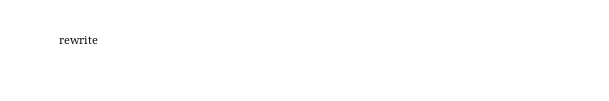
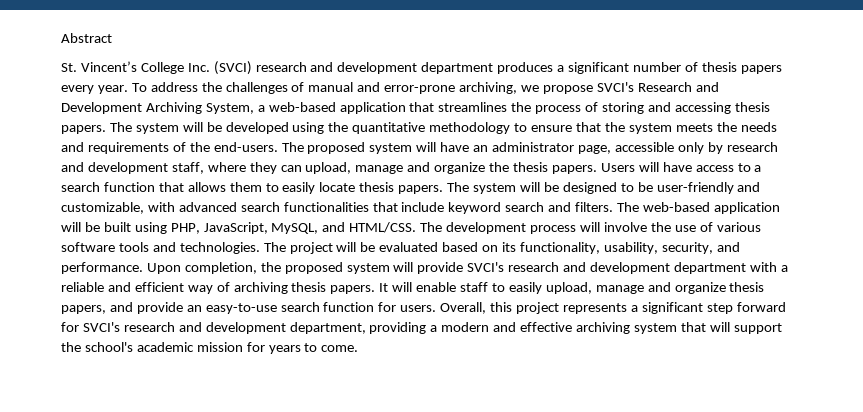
[59,36,98,44] rewrite -> [61,33,112,43] [61,61,782,75] [61,82,719,94] [61,102,770,114] [61,122,777,134] [61,142,778,154] [61,162,762,174] [61,182,761,194] [61,202,780,214] [61,222,761,234] [61,242,740,254] [61,262,788,274] [61,282,765,294] [61,302,786,314] [61,322,782,334] [61,342,359,354] Abstract // St. Vincent’s College Inc. (SVCI) research and development department produces a significant number of thesis papers every year. To address the challenges of manual and error-prone archiving, we propose SVCI's Research and Development Archiving System, a web-based application that streamlines the process of storing and accessing thesis papers. The system will be developed using the quantitative methodology to ensure that the system meets the needs and requirements of the end-users. The proposed system will have an administrator page, accessible only by research and development staff, where they can upload, manage and organize the thesis papers. Users will have access to a search function that allows them to easily locate thesis papers. The system will be designed to be user-friendly and customizable, with advanced search functionalities that include keyword search and filters. The web-based application will be built using PHP, JavaScript, MySQL, and HTML/CSS. The development process will involve the use of various software tools and technologies. The project will be evaluated based on its functionality, usability, security, and performance. Upon completion, the proposed system will provide SVCI's research and development department with a reliable and efficient way of archiving thesis papers. It will enable staff to easily upload, manage and organize thesis papers, and provide an easy-to-use search function for users. Overall, this project represents a significant step forward for SVCI's research and development department, providing a modern and effective archiving system that will support the school's academic mission for years to come.

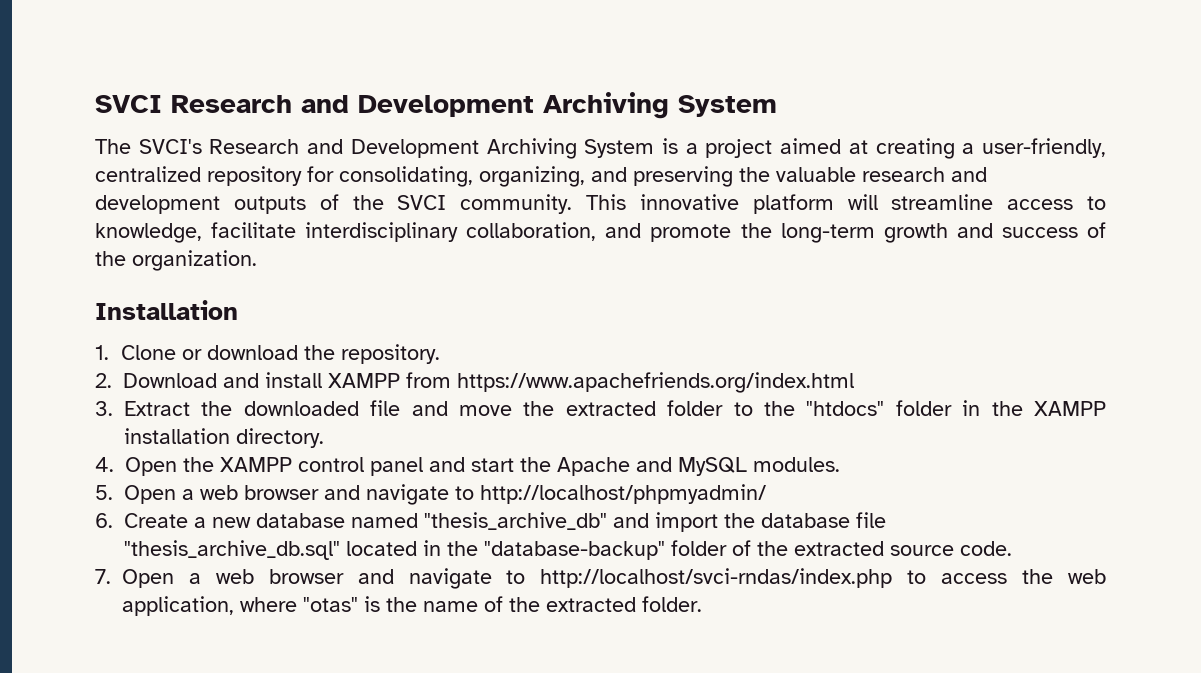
[61,33,112,43] [61,61,782,75] [61,82,593,94] Abstract // St. Vincent’s College Inc. (SVCI) research and development department produces a significant number of thesis papers every year. To address the challenges of manual and error-prone archiving, we propose -> [95,92,777,119] [95,139,131,154] SVCI Research and Development Archiving System // The
[205,102,770,114] [61,122,777,134] [61,142,778,154] [61,162,762,174] [61,182,761,194] [61,202,780,214] [61,222,761,234] [61,242,740,254] [61,262,788,274] [61,282,765,294] [61,302,786,314] [61,322,782,334] [61,342,359,354] System, a web-based application that streamlines the process of storing and accessing thesis papers. The system will be developed using the quantitative methodology to ensure that the system meets the needs and requirements of the end-users. The proposed system will have an administrator page, accessible only by research and development staff, where they can upload, manage and organize the thesis papers. Users will have access to a search function that allows them to easily locate thesis papers. The system will be designed to be user-friendly and customizable, with advanced search functionalities that include keyword search and filters. The web-based application will be built using PHP, JavaScript, MySQL, and HTML/CSS. The development process will involve the use of various software tools and technologies. The project will be evaluated based on its functionality, usability, security, and performance. Upon completion, the proposed system will provide SVCI's research and development department with a reliable and efficient way of archiving thesis papers. It will enable staff to easily upload, manage and organize thesis papers, and provide an easy-to-use search function for users. Overall, this project represents a significant step forward for SVCI's research and development department, providing a modern and effective archiving system that will support the school's academic mission for years to come. -> [584,138,1106,159] [95,166,987,187] [95,194,1107,214] [95,222,1106,243] [95,250,257,271] [95,300,238,320] [95,344,441,364] [95,372,854,393] [95,400,1106,416] [124,428,324,448] [95,457,840,476] [95,484,766,505] [95,512,886,532] [124,540,1012,560] [95,568,1106,589] [122,596,702,616] System is a project aimed at creating a user-friendly, centralized repository for consolidating, organizing, and preserving the valuable research and development outputs of the SVCI community. This innovative platform will streamline access to knowledge, facilitate interdisciplinary collaboration, and promote the long-term growth and success of the organization. // Installation // 1. Clone or download the repository. // 2. Download and install XAMPP from https://www.apachefriends.org/index.html // 3. Extract the downloaded file and move the extracted folder to the "htdocs" folder in the XAMPP installation directory. // 4. Open the XAMPP control panel and start the Apache and MySQL modules. // 5. Open a web browser and navigate to http://localhost/phpmyadmin/ // 6. Create a new database named "thesis_archive_db" and import the database file "thesis_archive_db.sql" located in the "database-backup" folder of the extracted source code. // 7. Open a web browser and navigate to http://localhost/svci-rndas/index.php to access the web application, where "otas" is the name of the extracted folder.

